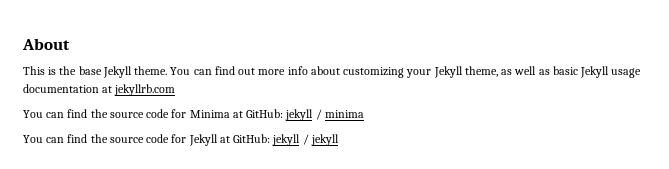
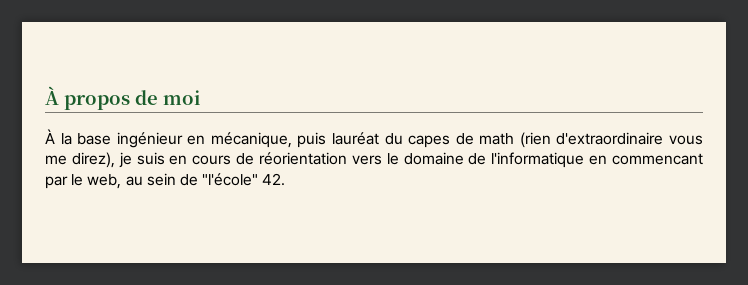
[22,38,70,50] [23,66,642,78] [23,84,176,96] [23,109,364,121] [23,134,339,146] About // This is the base Jekyll theme. You can find out more info about customizing your Jekyll theme, as well as basic Jekyll usage documentation at jekyllrb.com // You can find the source code for Minima at GitHub: jekyll / minima // You can find the source code for Jekyll at GitHub: jekyll / jekyll -> [45,86,200,110] [45,129,703,148] [45,152,703,168] [45,173,286,189] À propos de moi // À la base ingénieur en mécanique, puis lauréat du capes de math (rien d'extraordinaire vous me direz), je suis en cours de réorientation vers le domaine de l'informatique en commencant par le web, au sein de "l'école" 42.

